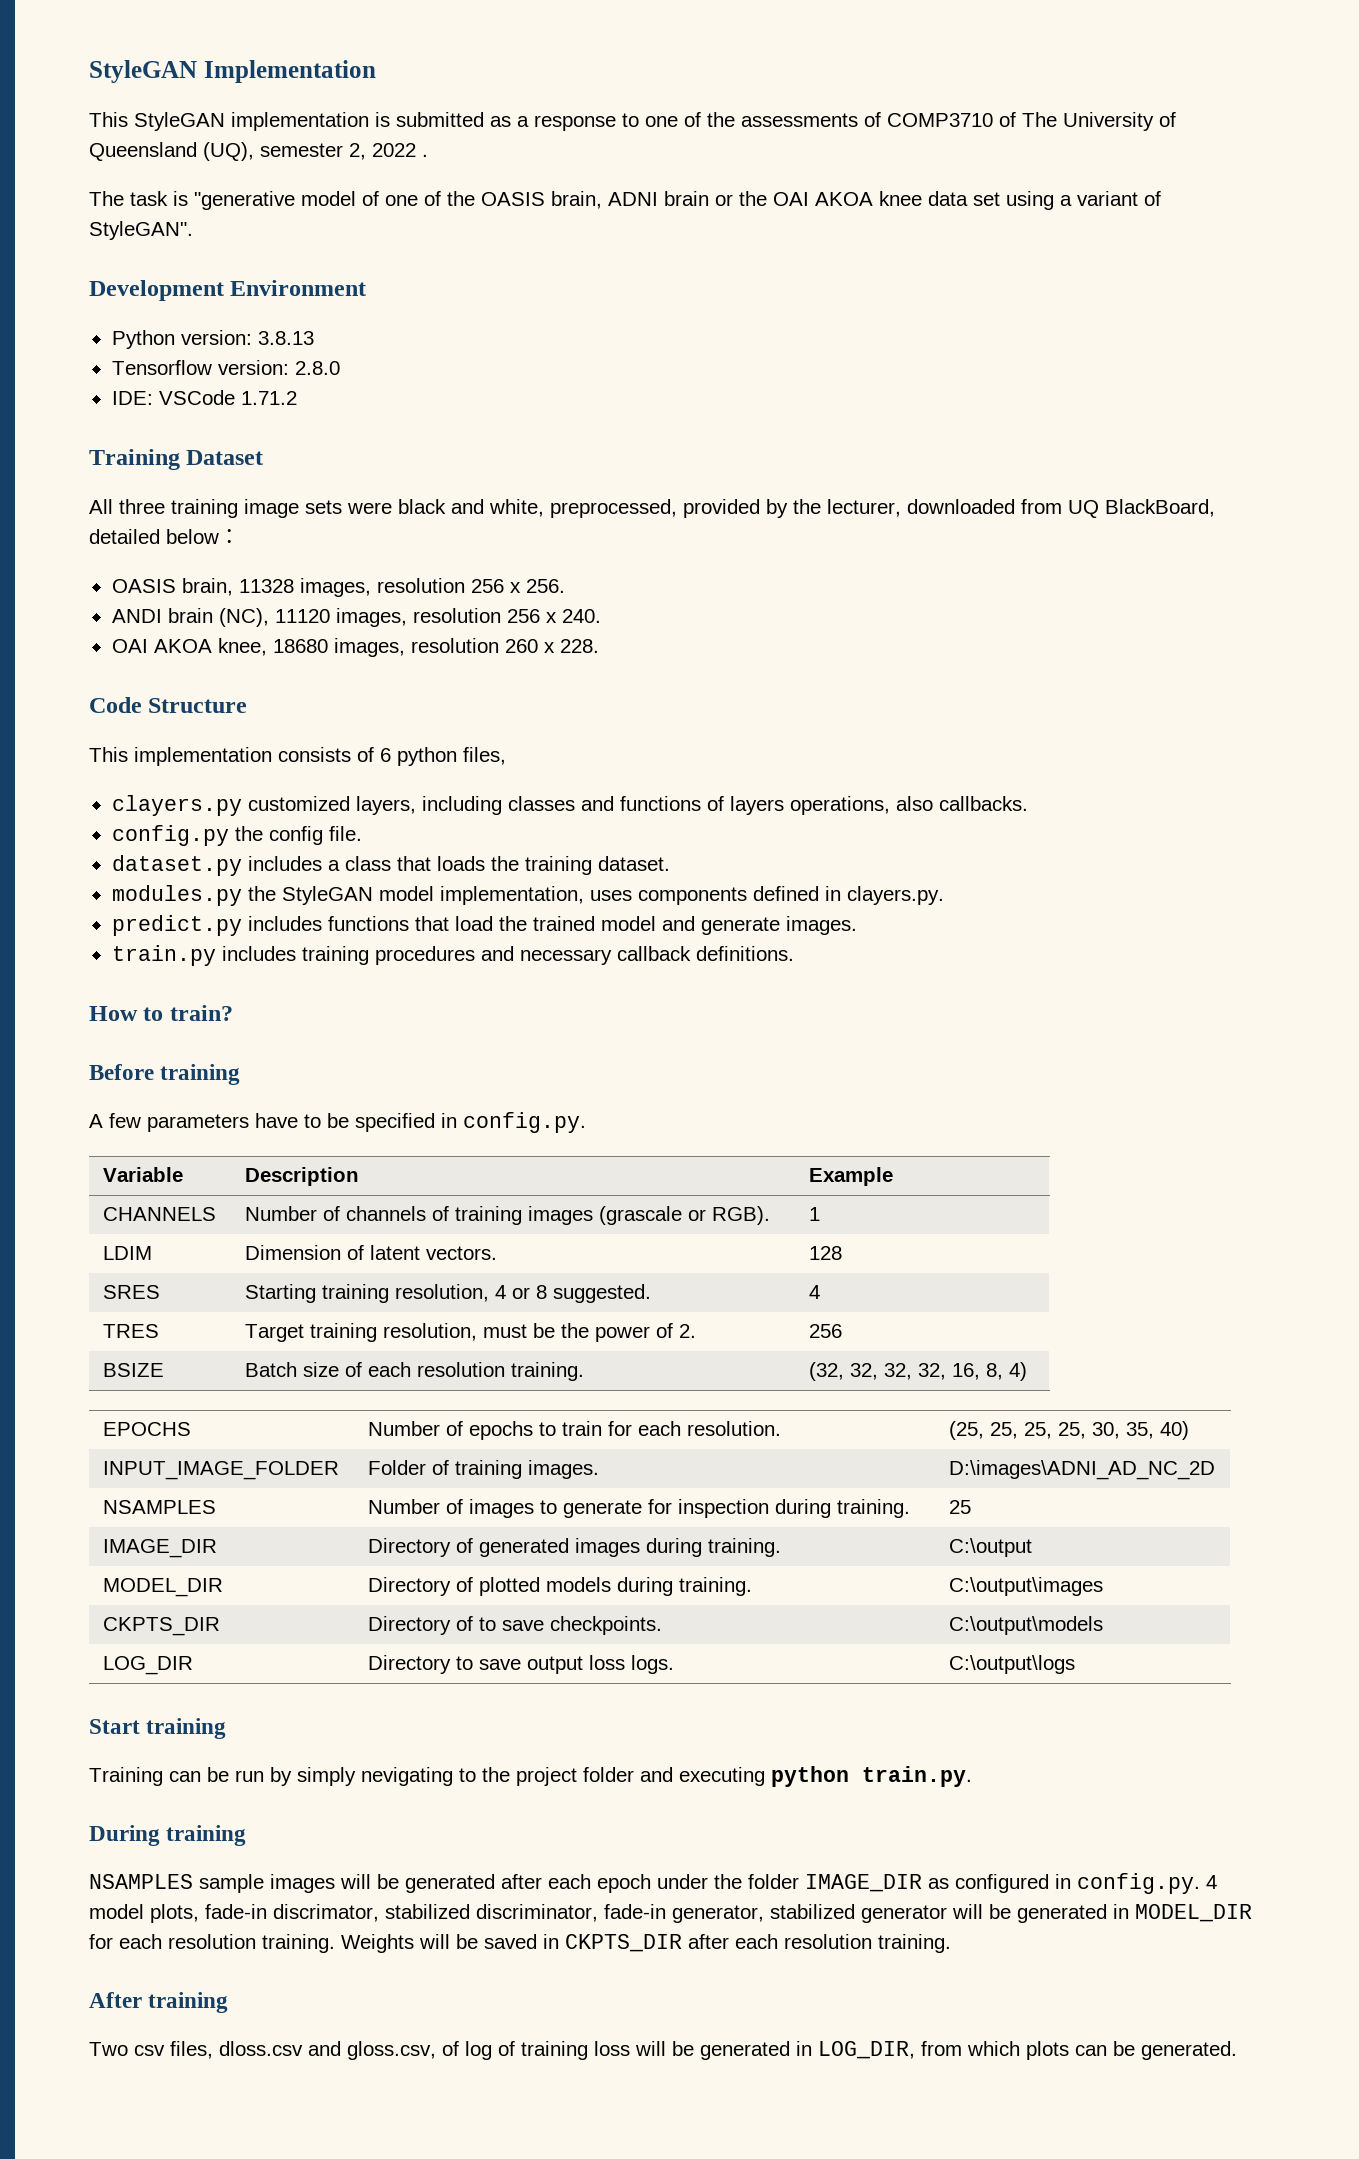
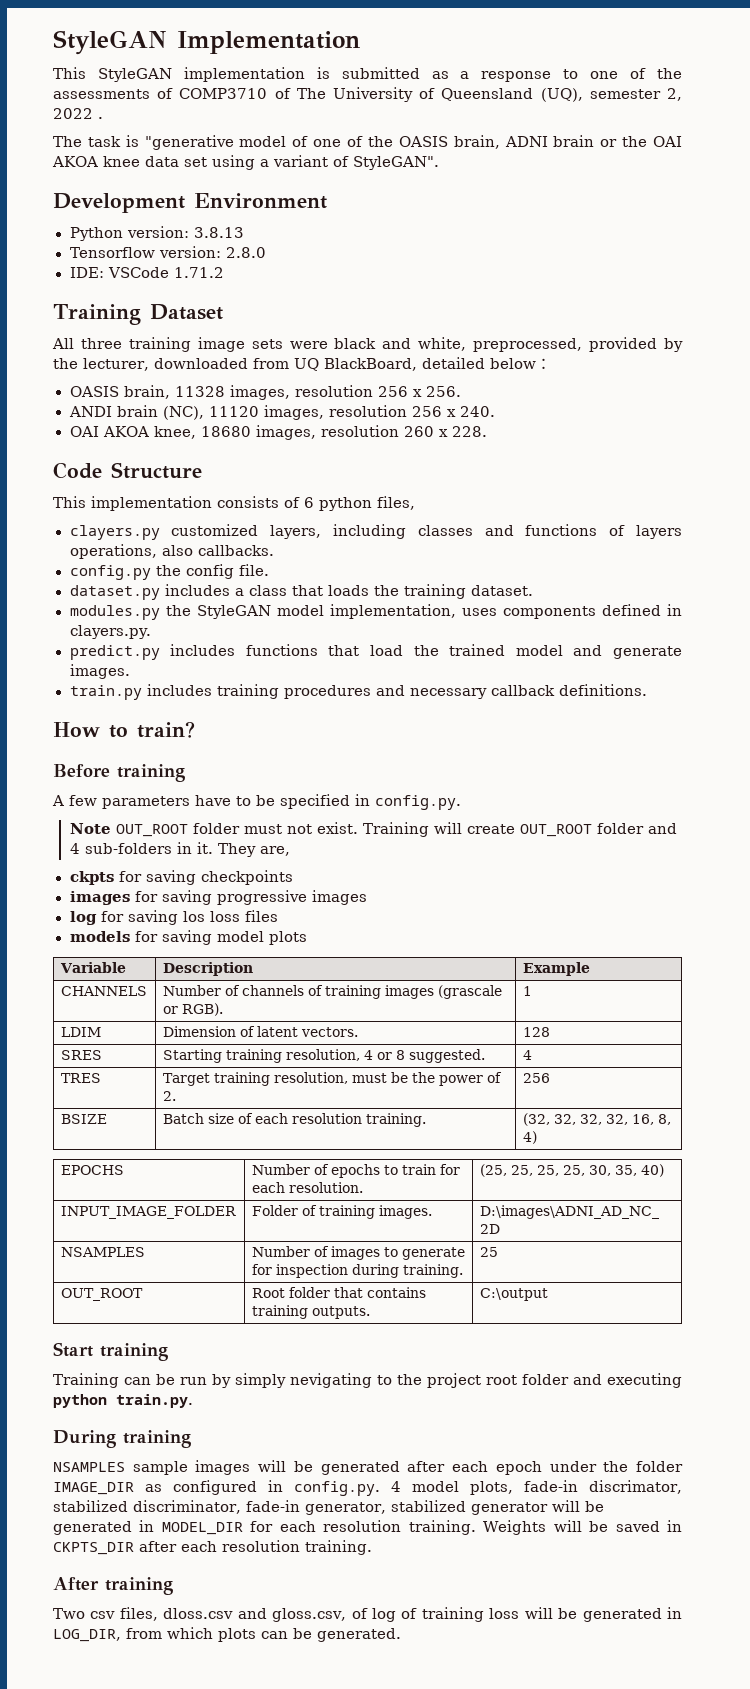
(586, 1122) none -> [69,822,677,837] [69,842,290,857] [69,870,293,885] [69,890,367,905] [69,910,278,925] [69,930,307,945] // Note OUT_ROOT folder must not exist. Training will create OUT_ROOT folder and 4 sub-folders in it. They are, // ckpts for saving checkpoints // images for saving progressive images // log for saving los loss files // models for saving model plots
[103,1539,218,1558] [368,1538,782,1557] [949,1538,1033,1557] [103,1578,224,1597] [368,1577,753,1596] [949,1577,1104,1596] [103,1617,221,1636] [368,1616,663,1635] [949,1616,1104,1635] [103,1656,194,1675] [368,1655,675,1674] [949,1655,1076,1674] IMAGE_DIR | Directory of generated images during training. | C:\output // MODEL_DIR | Directory of plotted models during training. | C:\output\images // CKPTS_DIR | Directory of to save checkpoints. | C:\output\models // LOG_DIR | Directory to save output loss logs. | C:\output\logs -> [60,1288,143,1301] [251,1287,426,1298] [251,1305,370,1319] [479,1288,548,1301] OUT_ROOT | Root folder that contains training outputs. | C:\output
(577, 1776) none -> [486,1375,517,1385] root

